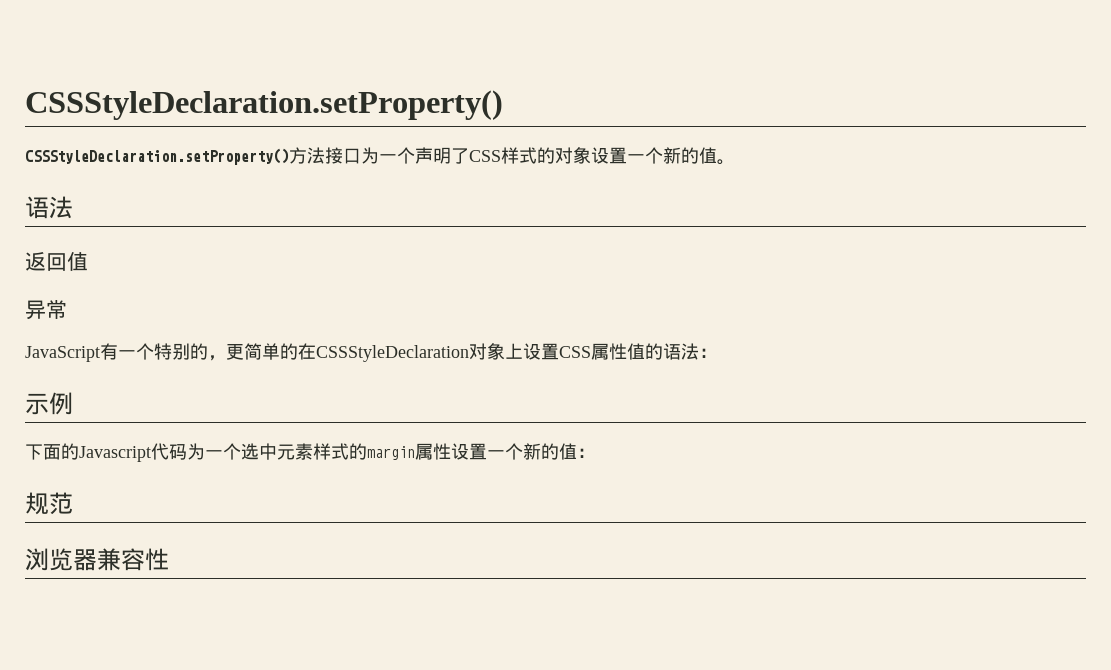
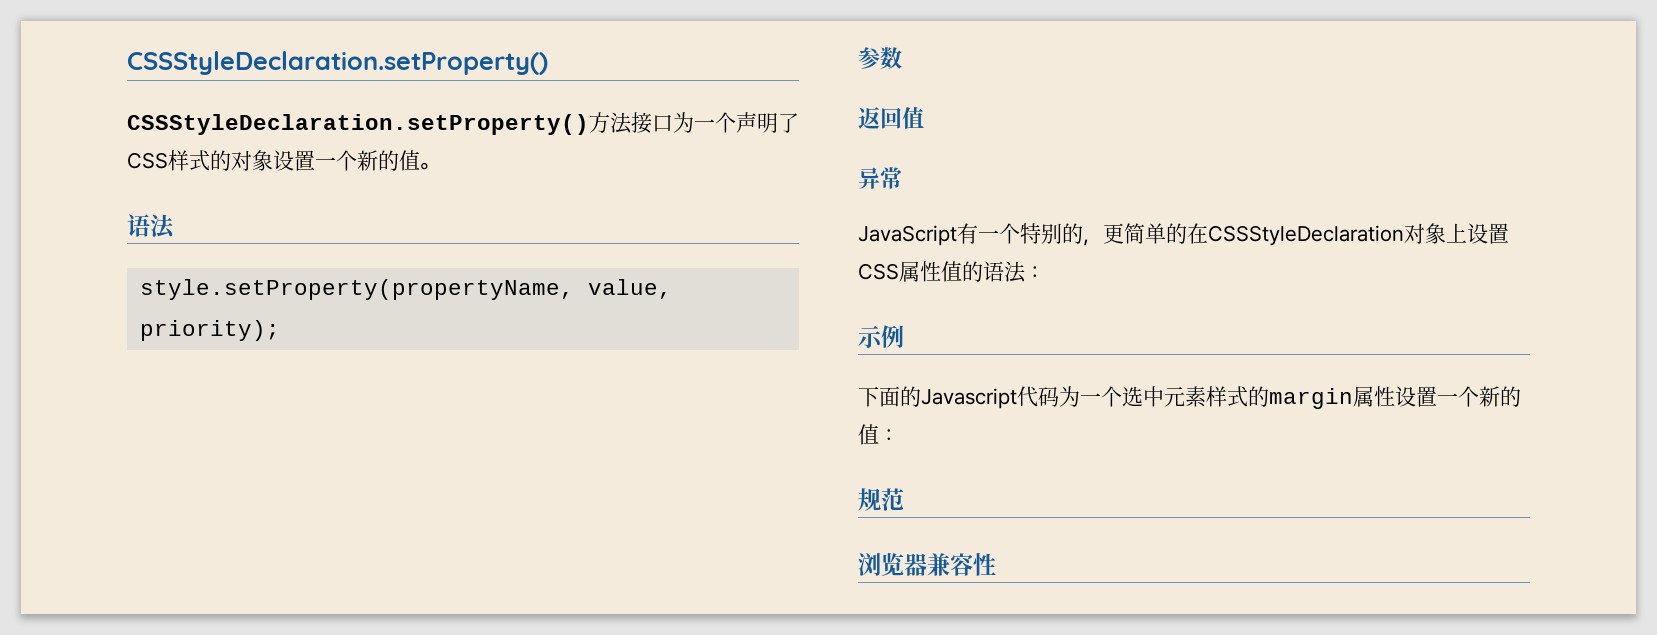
(73, 207) none -> [139,279,672,300] [139,320,280,341] [858,47,902,69] // style.setProperty(propertyName, value, priority); // 参数

